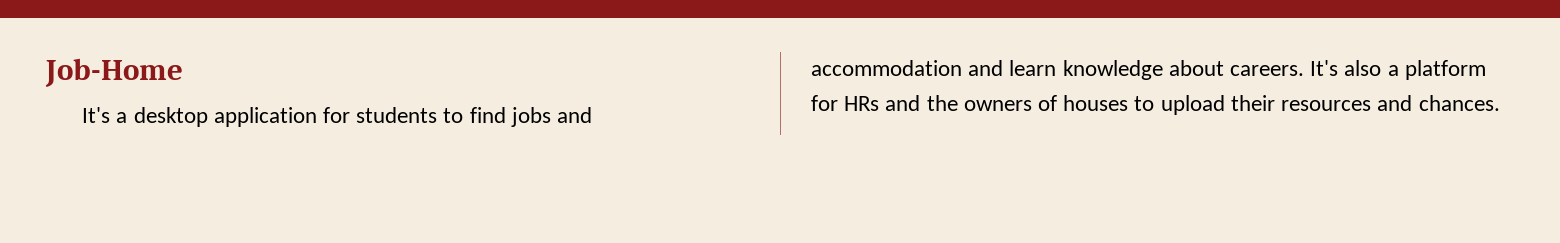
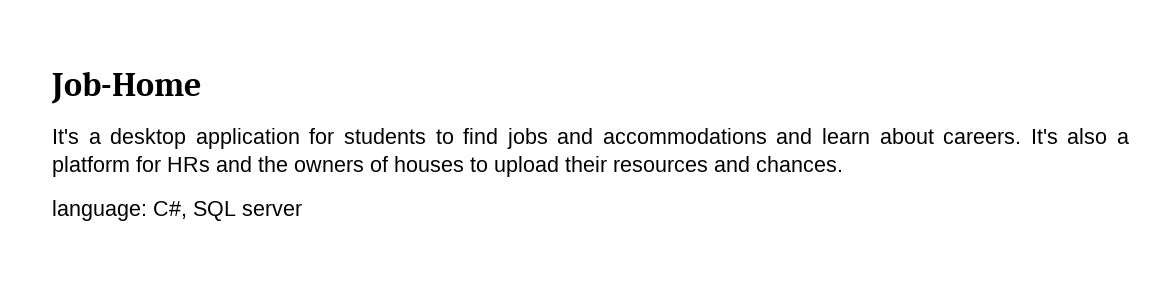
[811,60,962,76] accommodation -> [602,128,767,144] accommodations
[1062,60,1163,80] knowledge -> (871, 136) none
(1500, 103) none -> [52,200,302,221] // language: C#, SQL server

